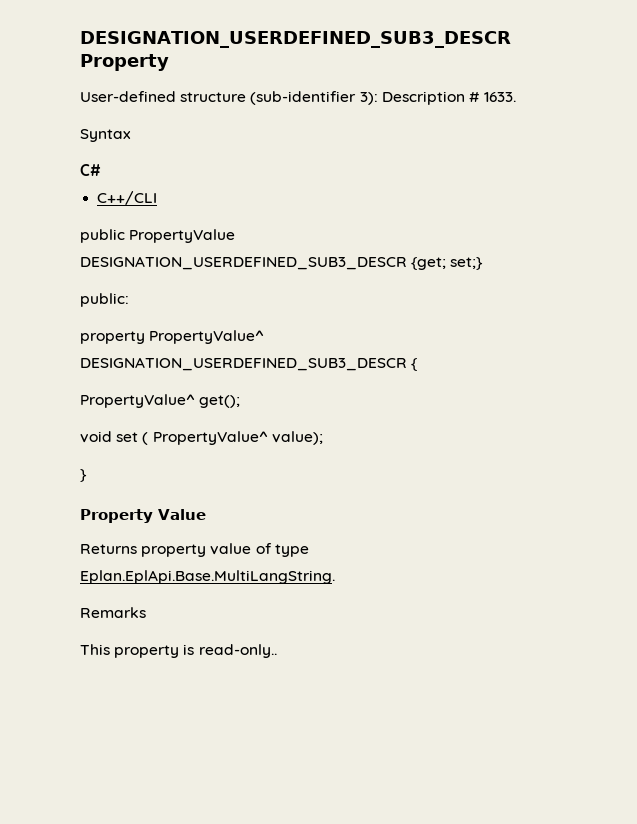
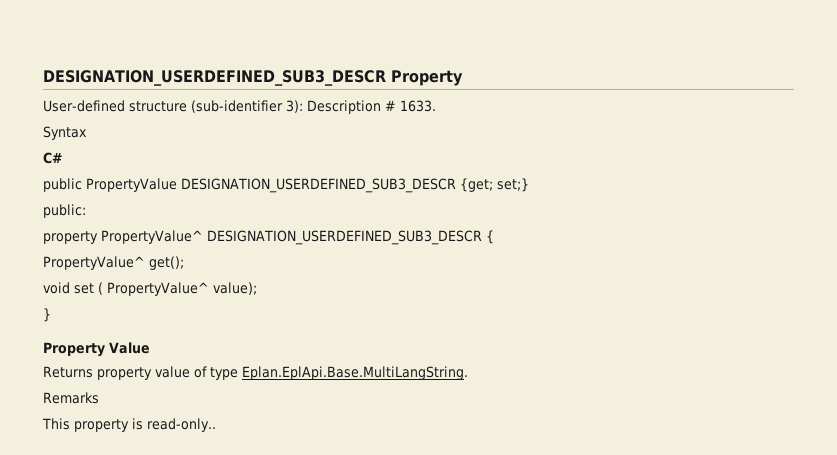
[97,191,158,205] // C++/CLI -> (63, 158) none

